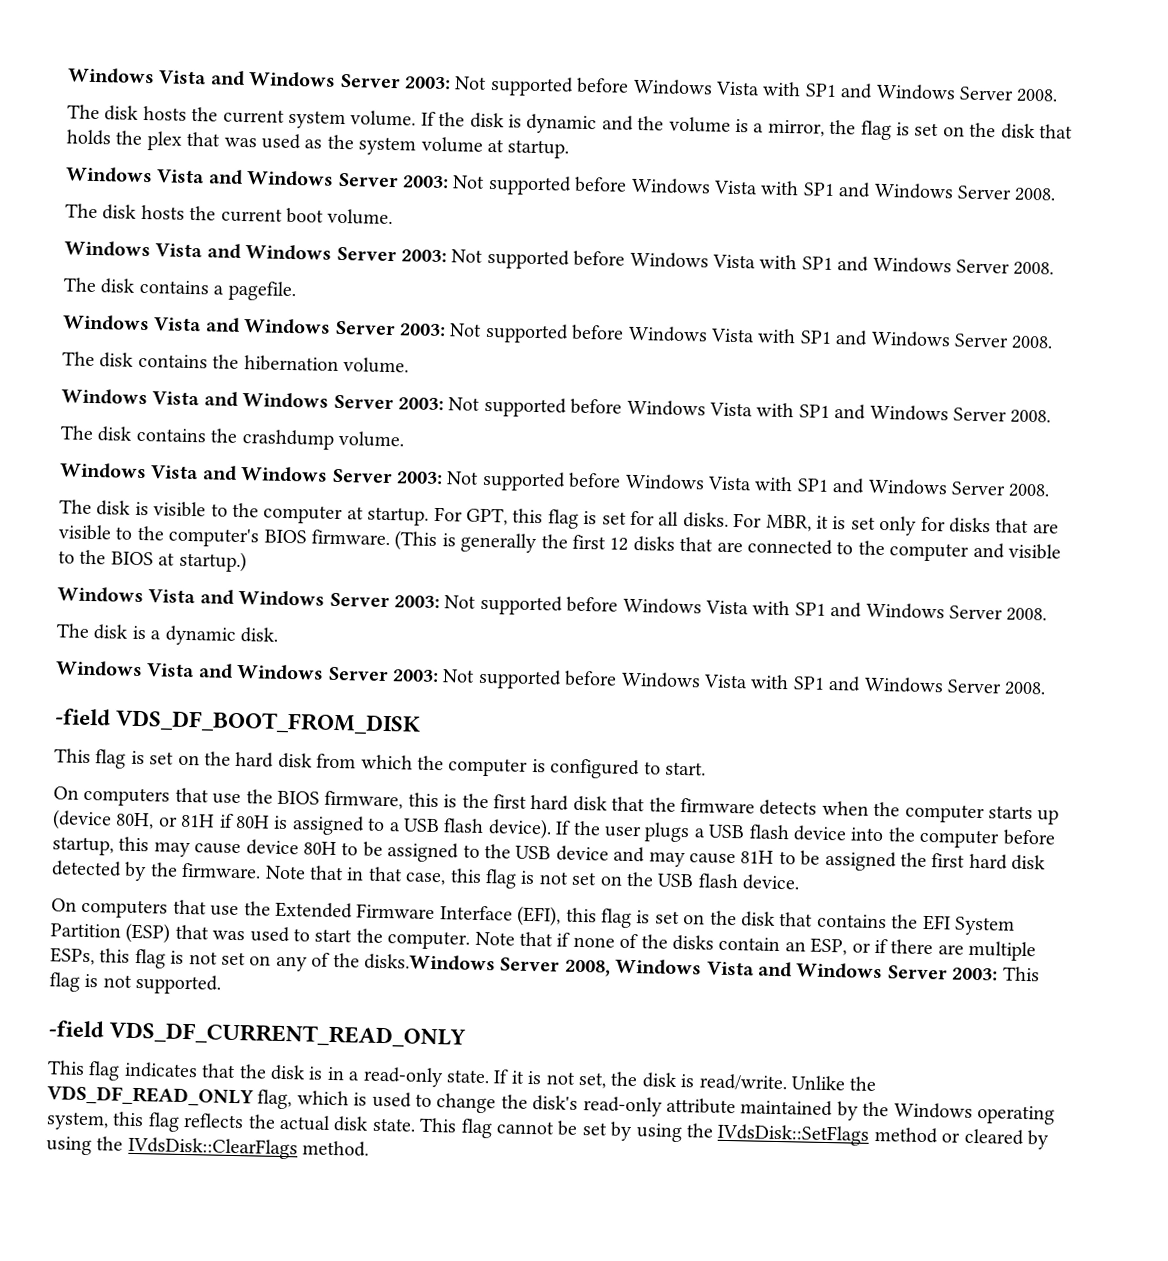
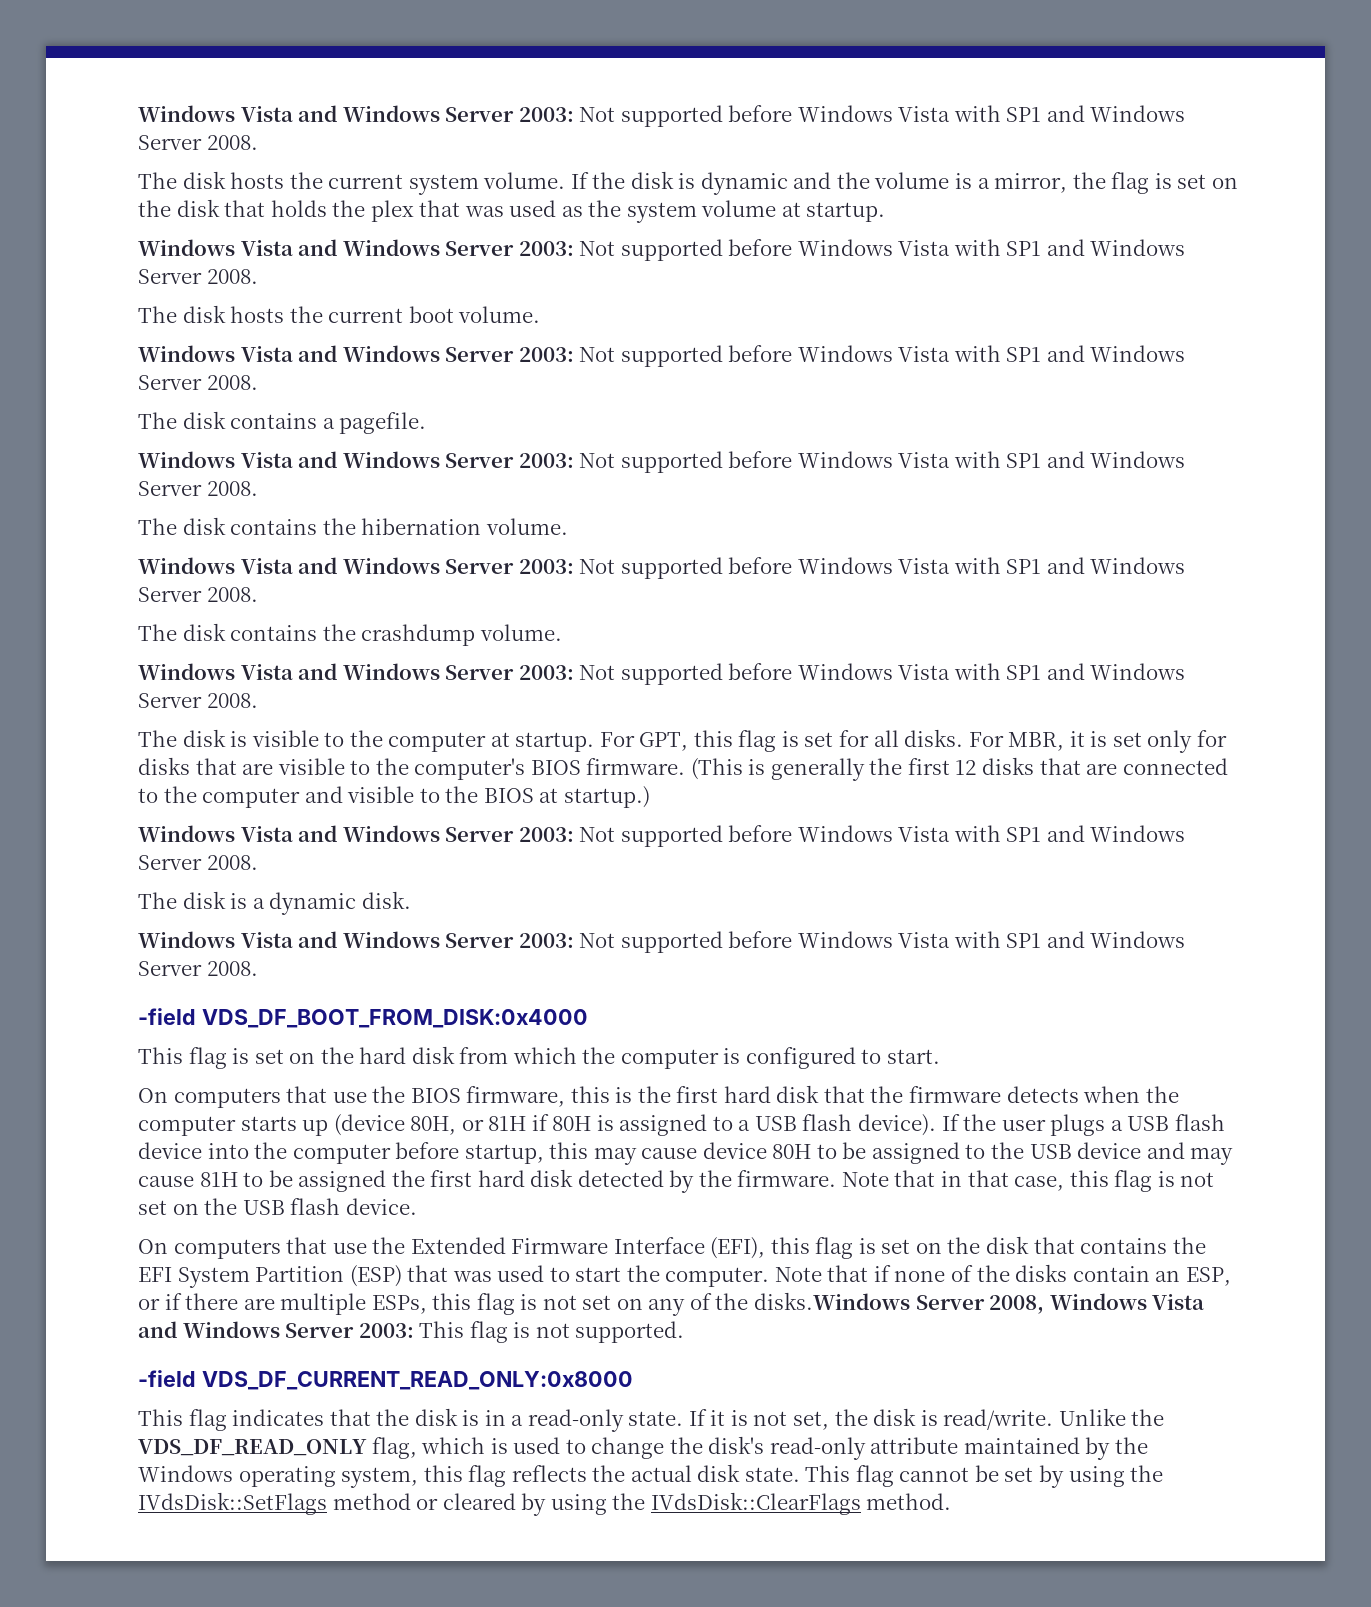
[115,709,422,736] VDS_DF_BOOT_FROM_DISK -> [201,1009,588,1028] VDS_DF_BOOT_FROM_DISK:0x4000
[109,1021,467,1049] VDS_DF_CURRENT_READ_ONLY -> [201,1371,633,1390] VDS_DF_CURRENT_READ_ONLY:0x8000

